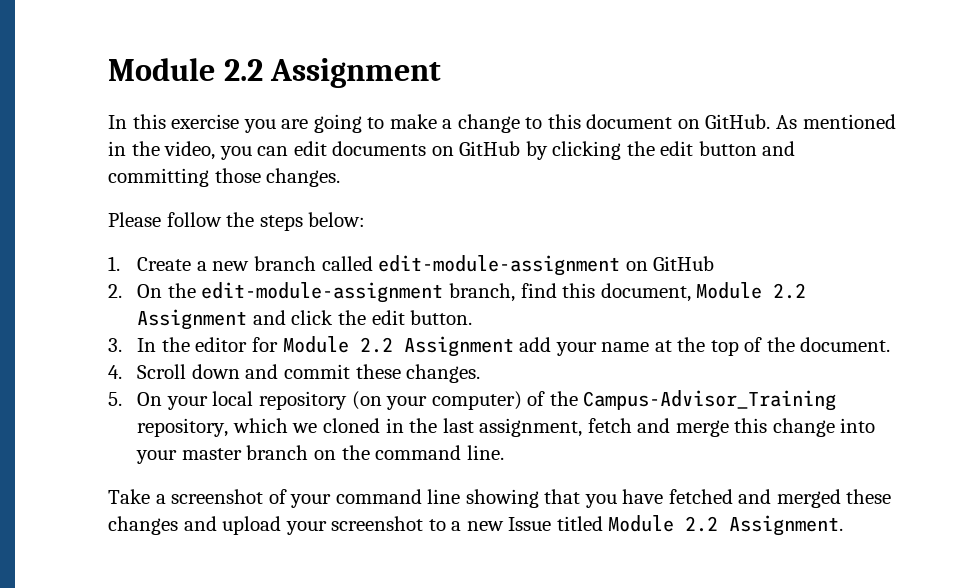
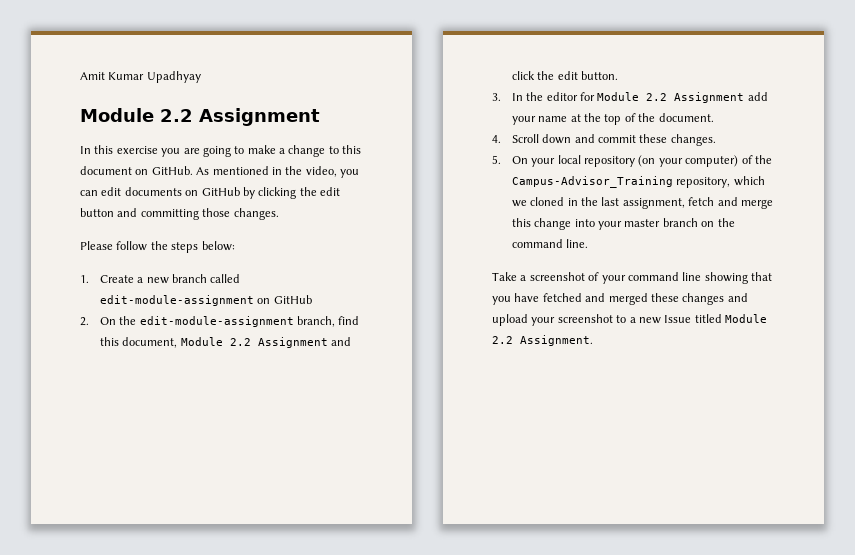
(108, 69) none -> [80,71,201,83] Amit Kumar Upadhyay //

